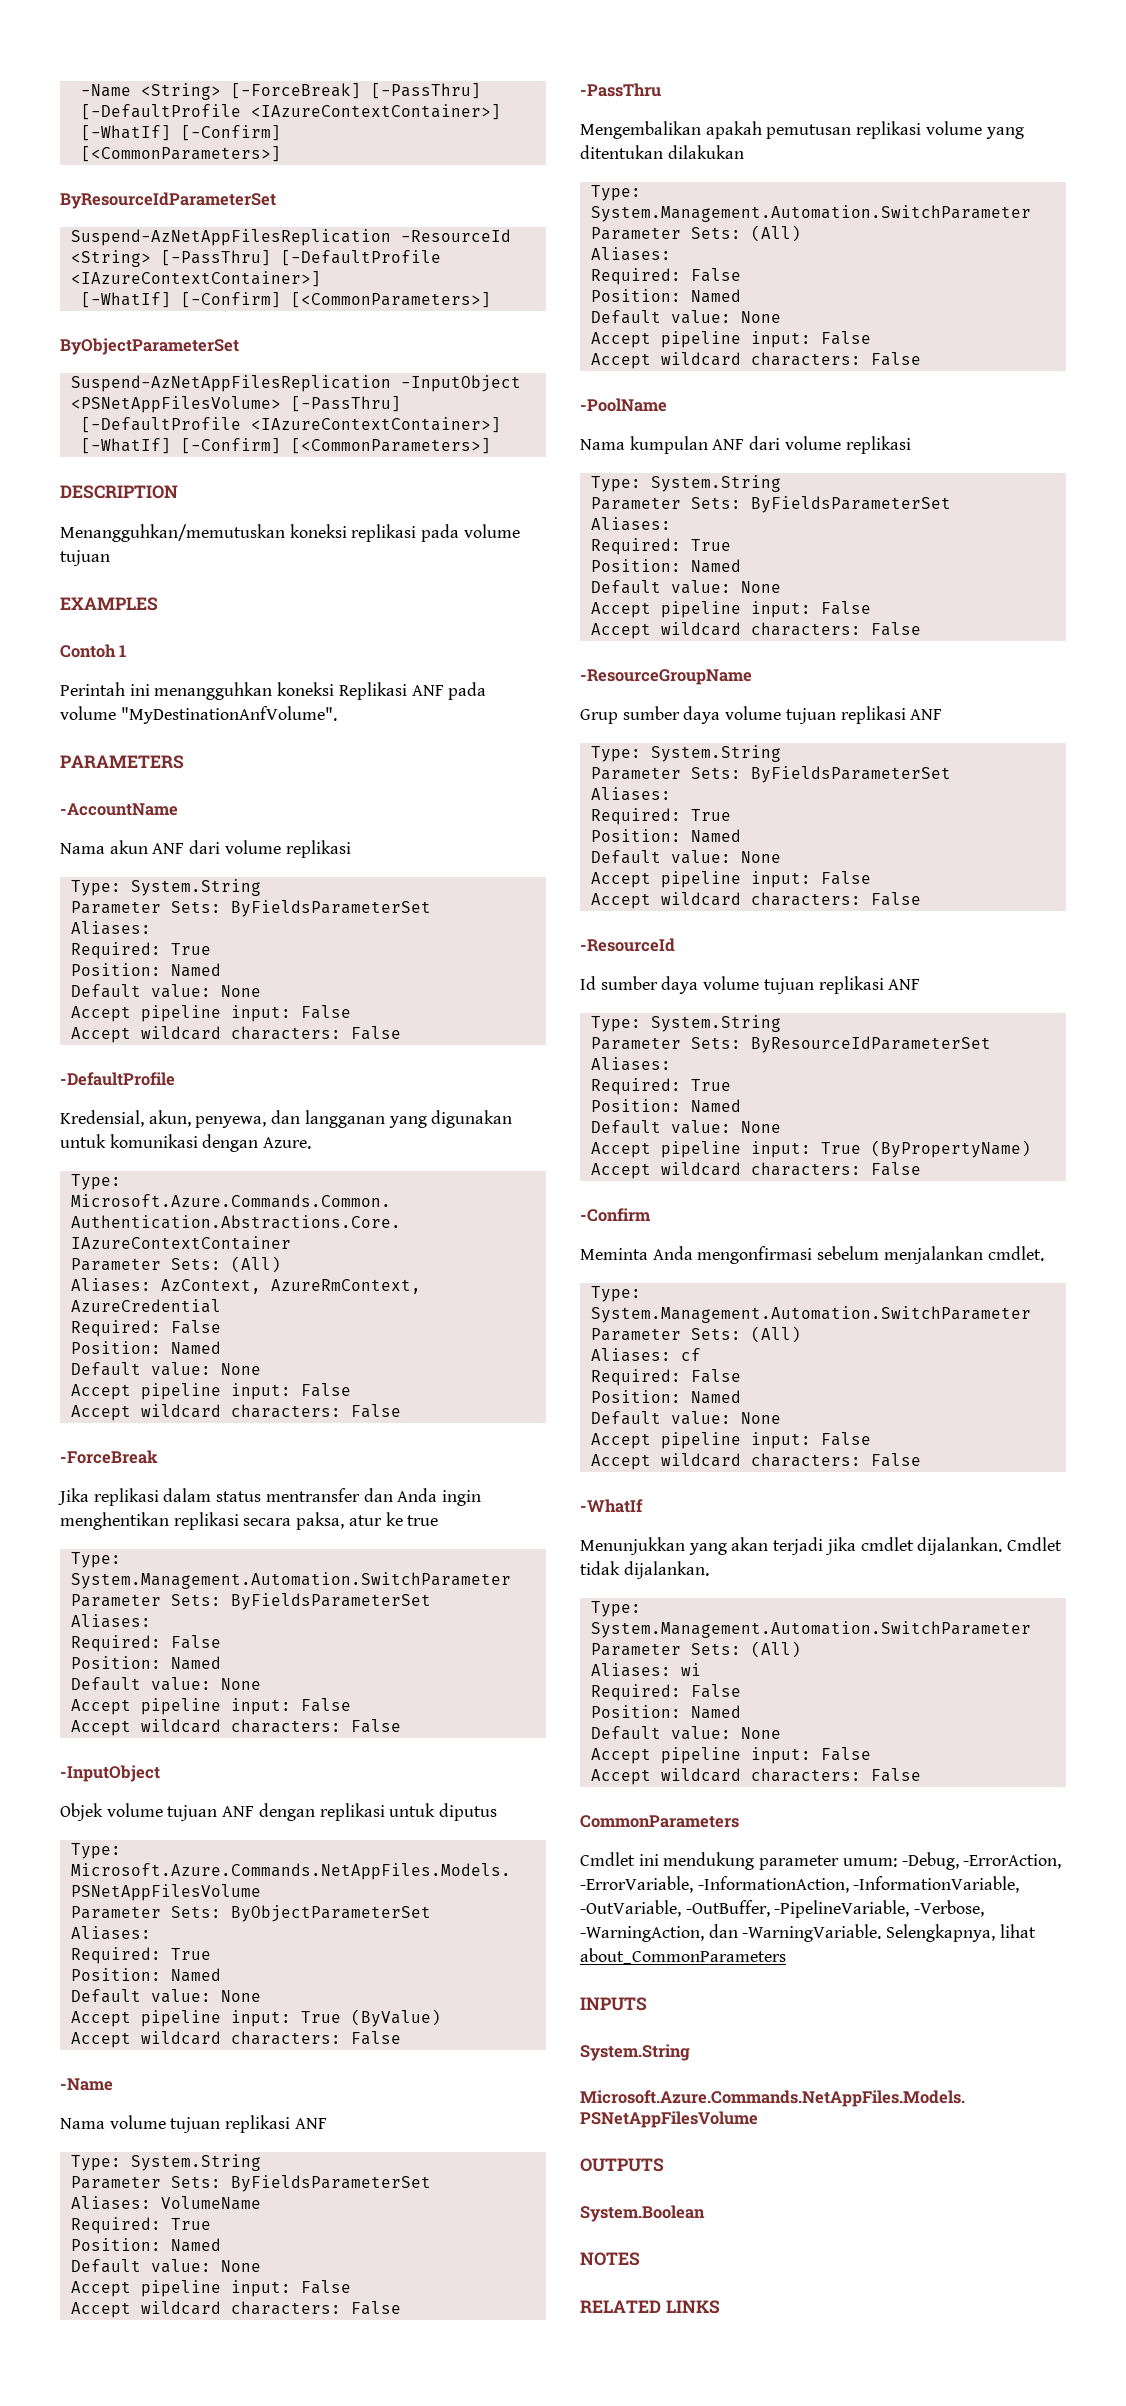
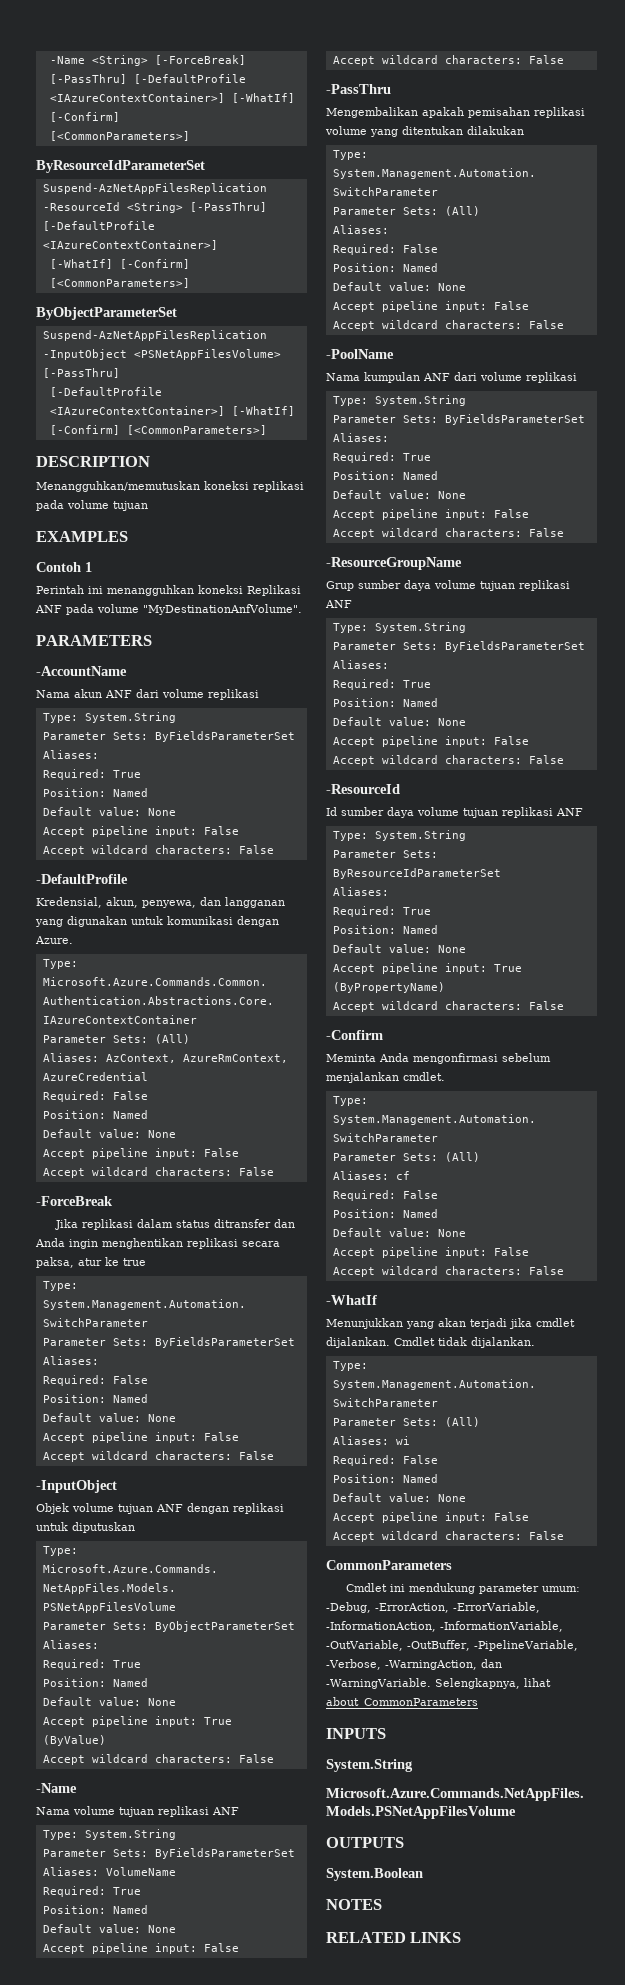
[265,1488,360,1502] mentransfer -> [213,1219,271,1228] ditransfer
[439,1803,498,1821] diputus -> [72,1522,135,1533] diputuskan
[766,124,852,139] pemutusan -> [468,107,530,118] pemisahan

